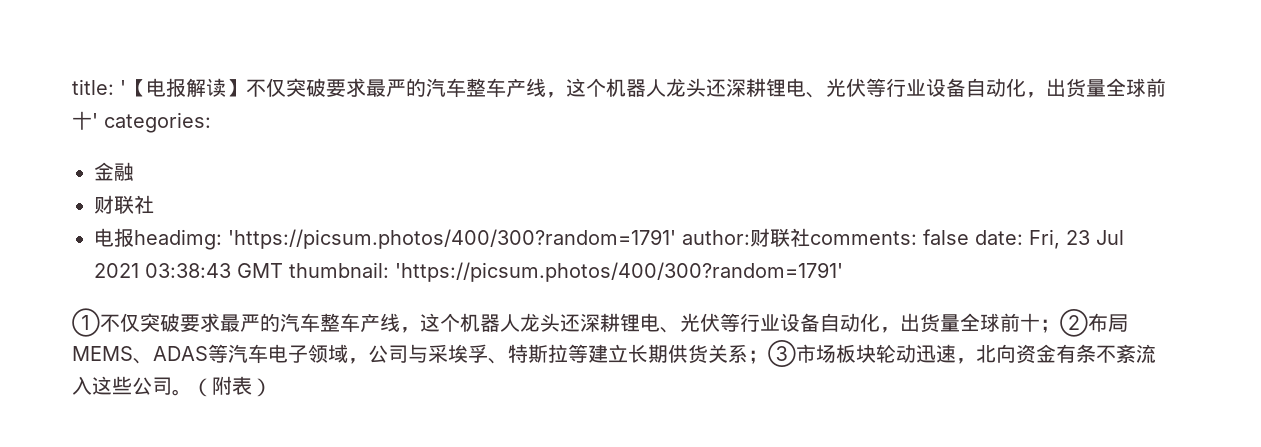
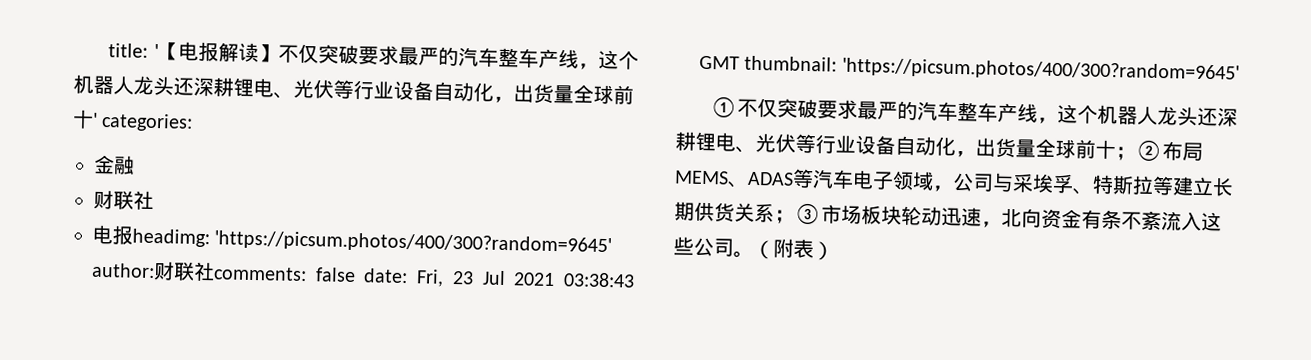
[228,229,676,249] 'https://picsum.photos/400/300?random=1791' -> [214,230,613,256] 'https://picsum.photos/400/300?random=9645'
[395,262,843,282] 'https://picsum.photos/400/300?random=1791' -> [841,57,1240,83] 'https://picsum.photos/400/300?random=9645'

